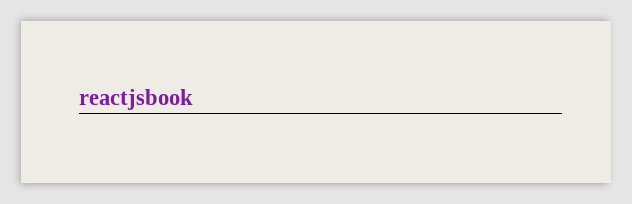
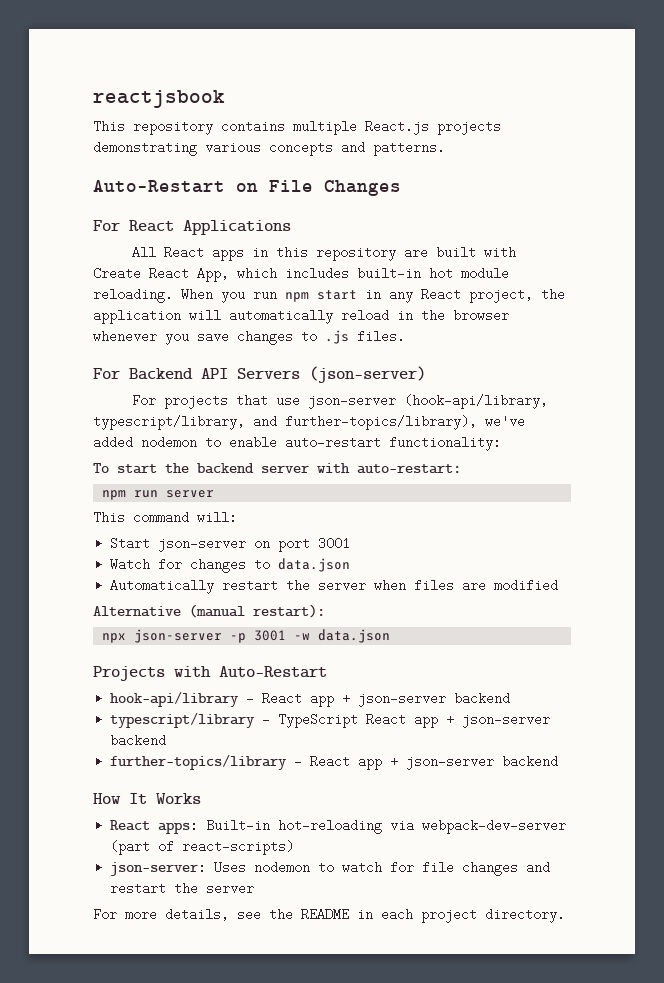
(193, 99) none -> [93,120,501,135] [93,141,445,156] [93,180,401,196] [93,220,291,235] [132,246,517,261] [93,267,509,282] [93,288,565,303] [93,309,509,324] [93,330,405,345] [93,366,426,383] [132,394,549,409] [93,415,525,430] [93,436,501,451] [93,463,461,474] [102,490,215,500] [93,511,237,524] [110,537,351,552] [110,558,351,573] [110,579,559,594] [93,604,325,618] [102,629,391,643] [93,666,327,681] [110,691,511,707] [110,712,551,728] [110,734,167,747] [110,754,559,770] [93,793,201,804] [110,819,567,834] [110,840,295,855] [110,861,551,876] [110,882,255,895] [93,908,565,923] // This repository contains multiple React.js projects demonstrating various concepts and patterns. // Auto-Restart on File Changes // For React Applications // All React apps in this repository are built with Create React App, which includes built-in hot module reloading. When you run npm start in any React project, the application will automatically reload in the browser whenever you save changes to .js files. // For Backend API Servers (json-server) // For projects that use json-server (hook-api/library, typescript/library, and further-topics/library), we've added nodemon to enable auto-restart functionality: // To start the backend server with auto-restart: // npm run server // This command will: // Start json-server on port 3001 // Watch for changes to data.json // Automatically restart the server when files are modified // Alternative (manual restart): // npx json-server -p 3001 -w data.json // Projects with Auto-Restart // hook-api/library - React app + json-server backend // typescript/library - TypeScript React app + json-server backend // further-topics/library - React app + json-server backend // How It Works // React apps: Built-in hot-reloading via webpack-dev-server (part of react-scripts) // json-server: Uses nodemon to watch for file changes and restart the server // For more details, see the README in each project directory.

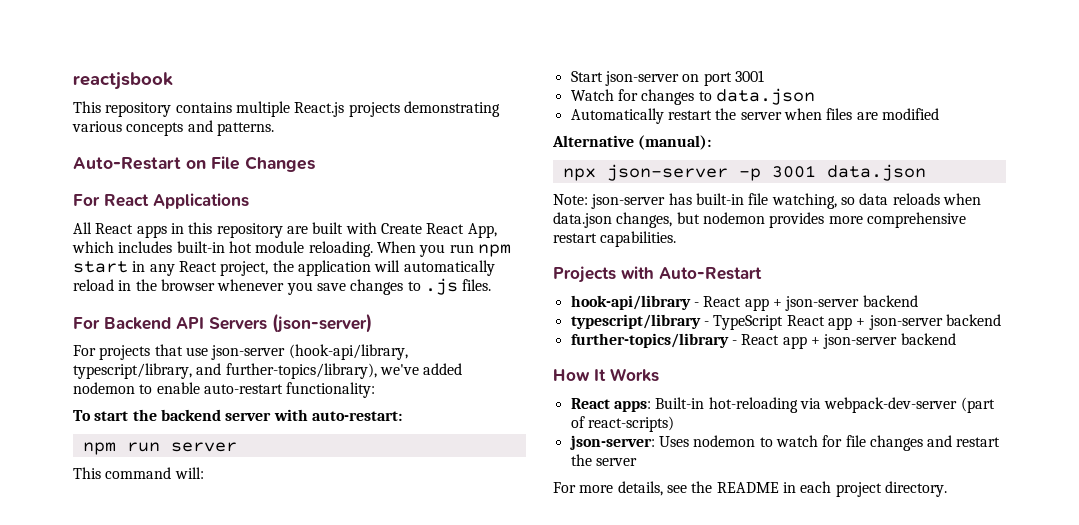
[189,604,325,618] (manual restart): -> [638,135,712,150] (manual):
[294,629,391,643] -w data.json -> [826,164,926,181] [553,193,981,209] [553,212,966,228] [553,231,677,247] data.json // Note: json-server has built-in file watching, so data reloads when data.json changes, but nodemon provides more comprehensive restart capabilities.

